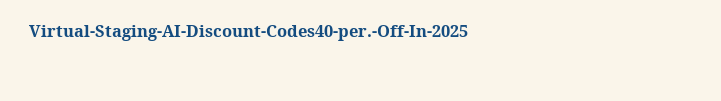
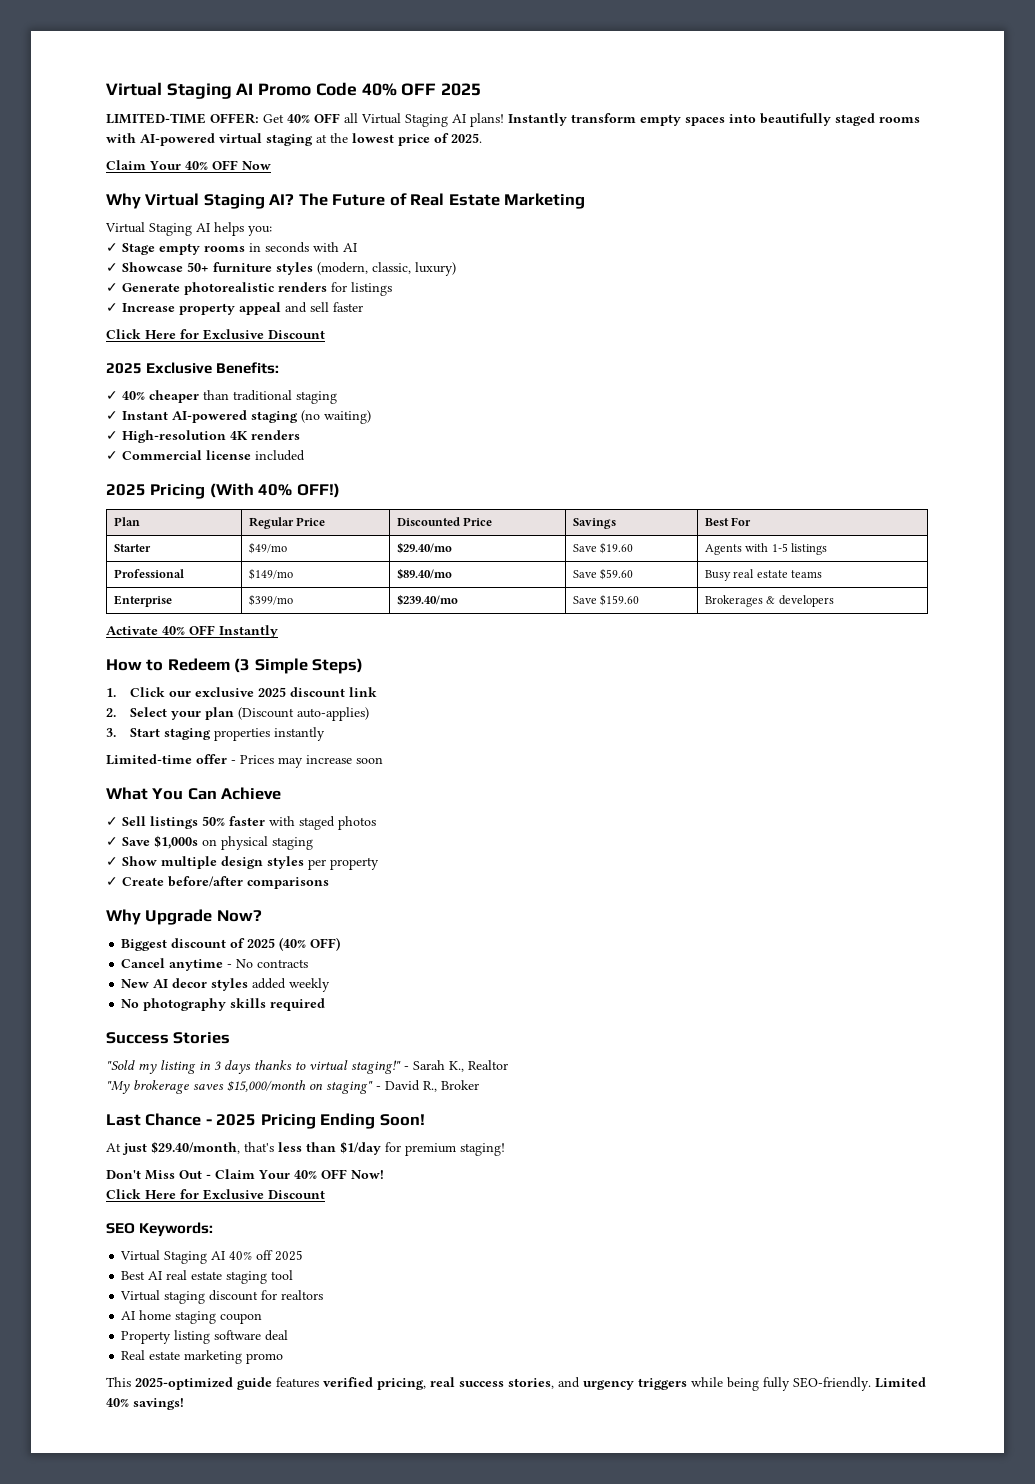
[29,25,468,41] Virtual-Staging-AI-Discount-Codes40-per.-Off-In-2025 -> [106,82,482,99] [106,113,920,127] [106,133,482,146] [106,160,271,170] [106,193,586,209] [105,222,272,236] [106,242,357,255] [106,262,456,276] [106,282,392,296] [106,302,363,315] [106,329,325,340] [106,362,280,374] [106,390,337,404] [106,410,371,424] [106,430,300,443] [106,450,305,461] [106,483,340,499] [114,517,141,526] [249,517,326,529] [397,517,493,526] [573,518,617,529] [705,517,752,526] [114,544,152,552] [249,542,288,554] [397,542,453,554] [573,542,634,554] [705,543,828,555] [114,569,185,578] [249,568,294,580] [397,568,453,580] [573,568,634,580] [705,569,823,581] [114,595,173,607] [249,594,294,606] [397,594,459,606] [573,594,640,606] [705,595,834,607] [106,625,278,638] [106,658,364,674] [106,687,378,697] [106,707,370,721] [106,727,326,741] [106,754,383,768] [106,787,282,800] [106,816,376,830] [106,835,313,850] [106,856,379,870] [106,876,329,889] [106,909,262,925] [121,937,341,951] [121,958,309,971] [121,978,331,992] [121,998,326,1011] [106,1032,231,1044] [106,1060,508,1074] [106,1080,479,1094] [106,1113,425,1129] [106,1141,505,1156] [106,1169,384,1180] [106,1189,325,1200] [106,1222,214,1237] [120,1250,304,1264] [121,1270,294,1284] [120,1290,324,1304] [121,1310,263,1324] [121,1330,289,1344] [121,1350,284,1364] [106,1377,926,1391] [106,1398,184,1410] Virtual Staging AI Promo Code 40% OFF 2025 // LIMITED-TIME OFFER: Get 40% OFF all Virtual Staging AI plans! Instantly transform empty spaces into beautifully staged rooms with AI-powered virtual staging at the lowest price of 2025. // Claim Your 40% OFF Now // Why Virtual Staging AI? The Future of Real Estate Marketing // Virtual Staging AI helps you: // ✓ Stage empty rooms in seconds with AI // ✓ Showcase 50+ furniture styles (modern, classic, luxury) // ✓ Generate photorealistic renders for listings // ✓ Increase property appeal and sell faster // Click Here for Exclusive Discount // 2025 Exclusive Benefits: // ✓ 40% cheaper than traditional staging // ✓ Instant AI-powered staging (no waiting) // ✓ High-resolution 4K renders // ✓ Commercial license included // 2025 Pricing (With 40% OFF!) // Plan | Regular Price | Discounted Price | Savings | Best For // Starter | $49/mo | $29.40/mo | Save $19.60 | Agents with 1-5 listings // Professional | $149/mo | $89.40/mo | Save $59.60 | Busy real estate teams // Enterprise | $399/mo | $239.40/mo | Save $159.60 | Brokerages & developers // Activate 40% OFF Instantly // How to Redeem (3 Simple Steps) // 1. Click our exclusive 2025 discount link // 2. Select your plan (Discount auto-applies) // 3. Start staging properties instantly // Limited-time offer - Prices may increase soon // What You Can Achieve // ✓ Sell listings 50% faster with staged photos // ✓ Save $1,000s on physical staging // ✓ Show multiple design styles per property // ✓ Create before/after comparisons // Why Upgrade Now? // Biggest discount of 2025 (40% OFF) // Cancel anytime - No contracts // New AI decor styles added weekly // No photography skills required // Success Stories // "Sold my listing in 3 days thanks to virtual staging!" - Sarah K., Realtor // "My brokerage saves $15,000/month on staging" - David R., Broker // Last Chance - 2025 Pricing Ending Soon! // At just $29.40/month, that's less than $1/day for premium staging! // Don't Miss Out - Claim Your 40% OFF Now! // Click Here for Exclusive Discount // SEO Keywords: // Virtual Staging AI 40% off 2025 // Best AI real estate staging tool // Virtual staging discount for realtors // AI home staging coupon // Property listing software deal // Real estate marketing promo // This 2025-optimized guide features verified pricing, real success stories, and urgency triggers while being fully SEO-friendly. Limited 40% savings!

